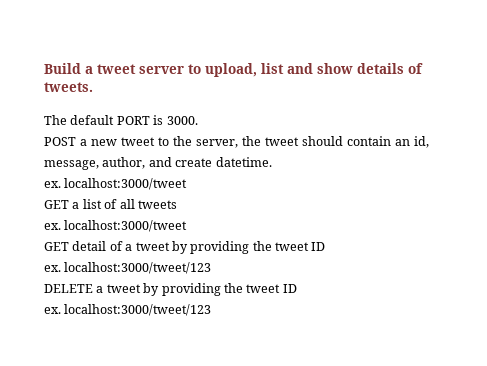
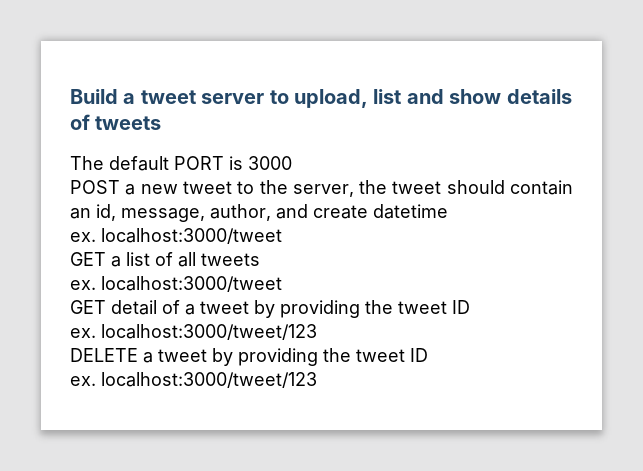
[44,82,93,92] tweets. -> [95,116,162,130] tweets
[166,116,198,125] 3000. -> [248,156,292,170] 3000
[215,157,272,167] datetime. -> [373,204,448,219] datetime

